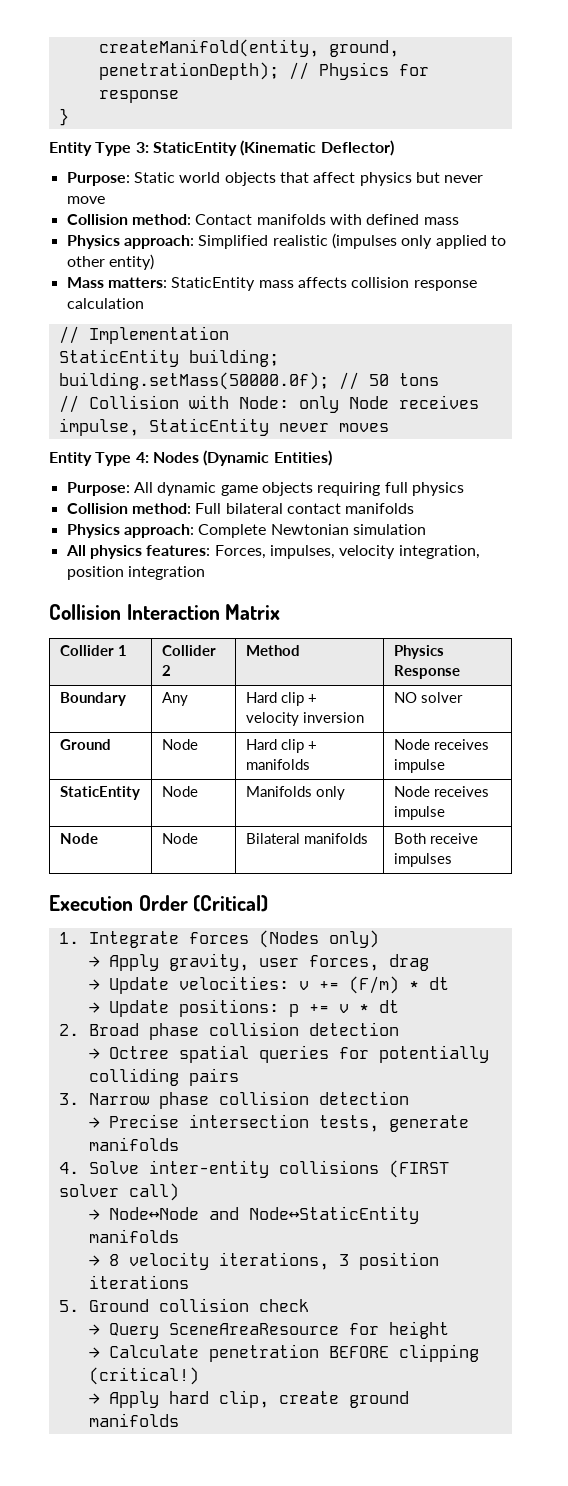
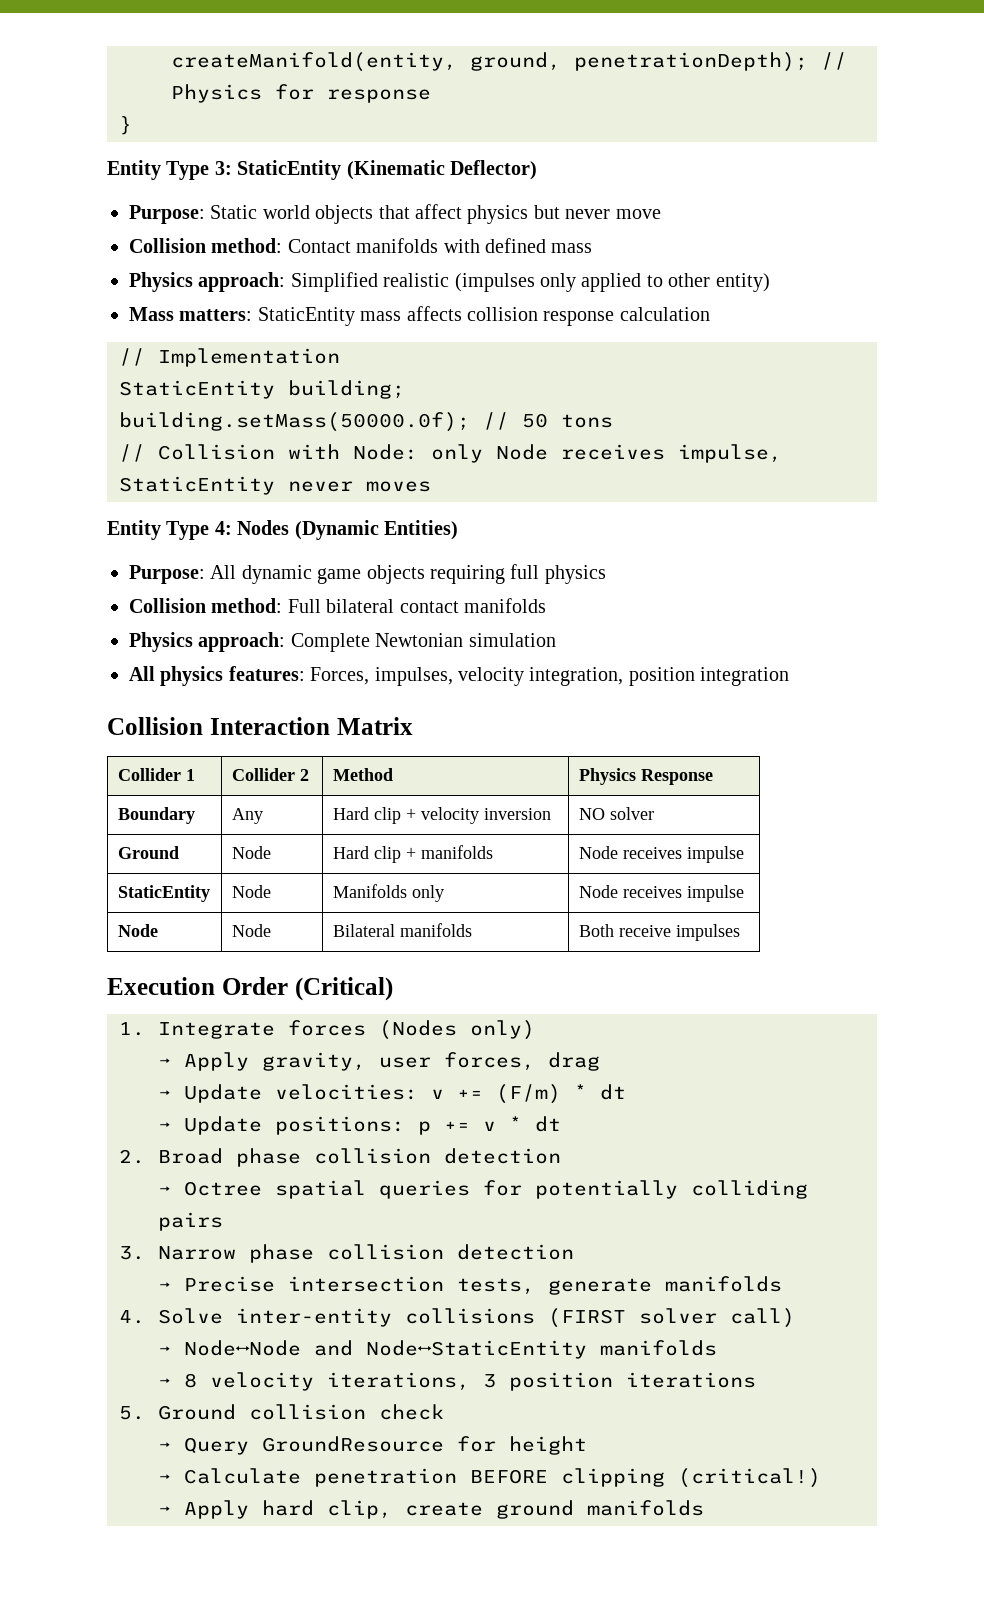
[168,1323,339,1335] SceneAreaResource -> [262,1436,444,1452] GroundResource

